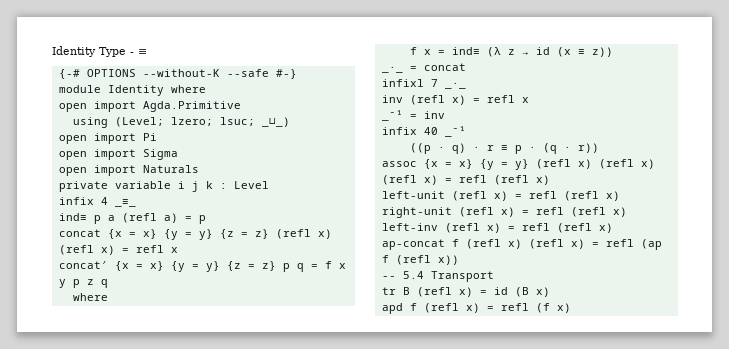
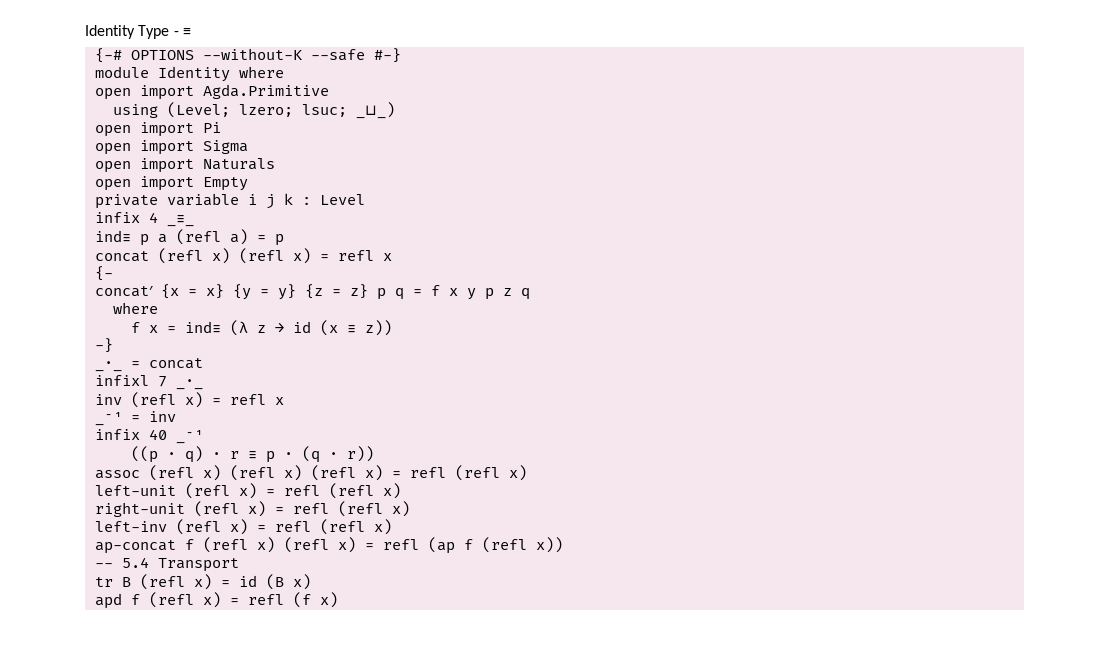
(199, 169) none -> [94,176,248,191] // open import Empty
[107,229,269,240] {x = x} {y = y} {z = z} -> (149, 256) none
(178, 250) none -> [94,266,113,281] // {-
(613, 52) none -> [94,338,113,353] // -}
[423,159,529,170] {x = x} {y = y} -> (140, 474) none

